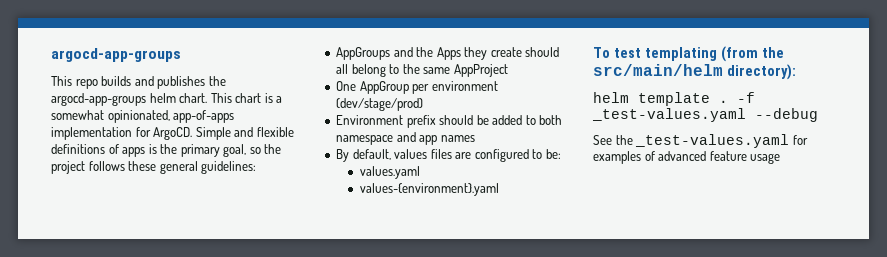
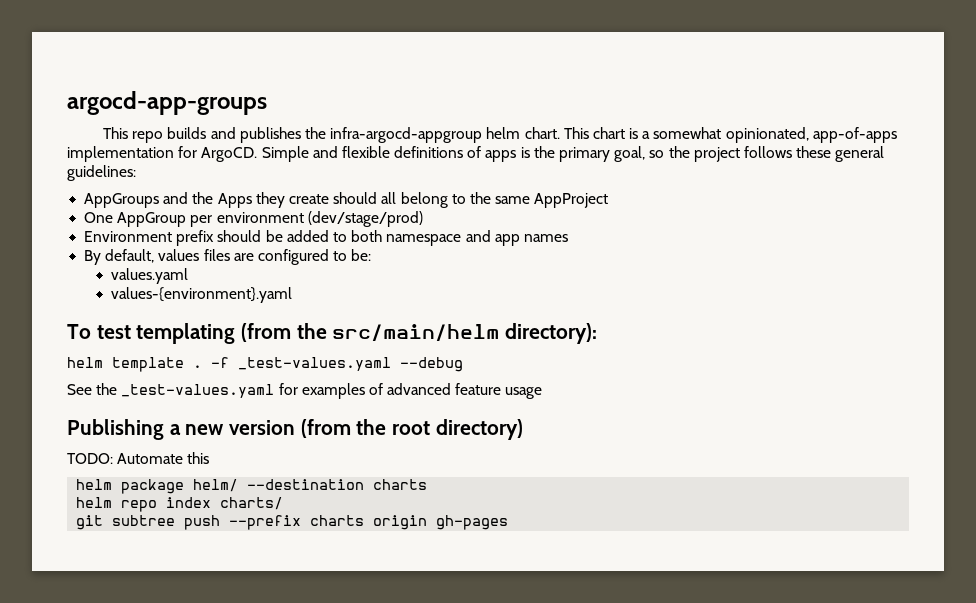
[51,93,146,106] argocd-app-groups -> [330,127,483,143] infra-argocd-appgroup
(781, 158) none -> [67,419,523,440] [67,452,210,464] [76,479,428,494] [76,497,284,512] [76,515,509,530] // Publishing a new version (from the root directory) // TODO: Automate this // helm package helm/ --destination charts // helm repo index charts/ // git subtree push --prefix charts origin gh-pages

